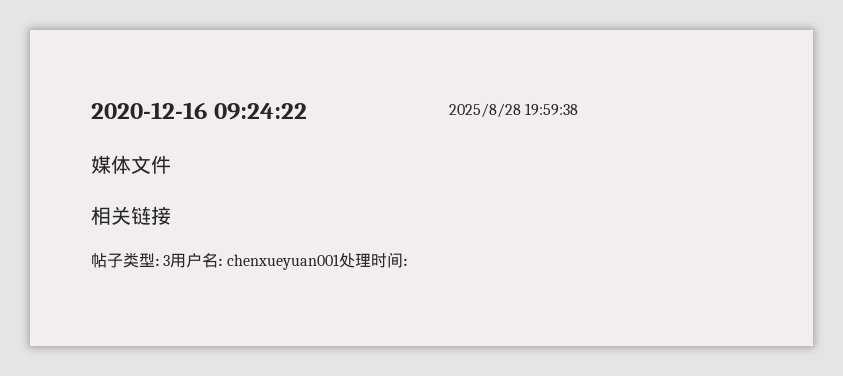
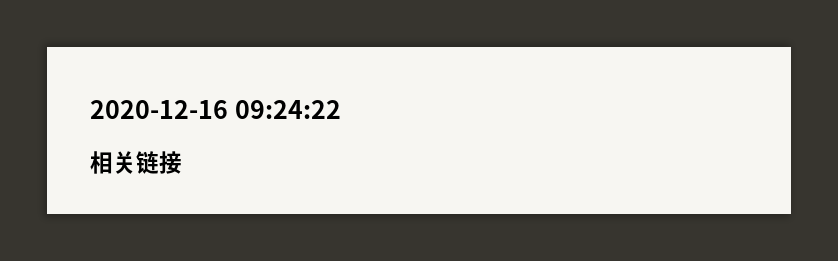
[91,155,171,174] // 媒体文件 -> (341, 109) none
[91,252,407,270] [449,103,579,118] // 帖子类型: 3用户名: chenxueyuan001处理时间: 2025/8/28 19:59:38 -> (182, 162) none

